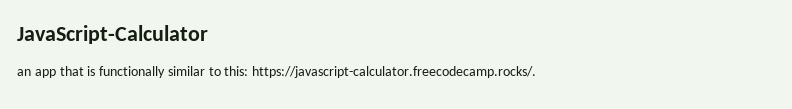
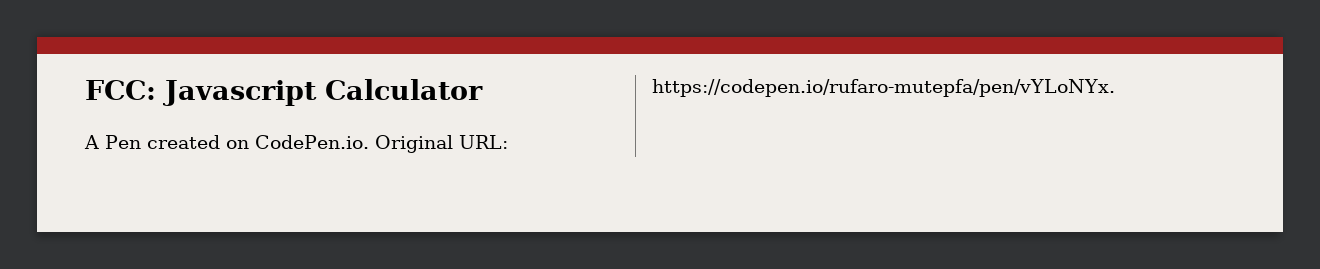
[17,25,208,44] [17,66,537,78] JavaScript-Calculator // an app that is functionally similar to this: https://javascript-calculator.freecodecamp.rocks/. -> [85,79,483,106] [84,135,508,153] [652,79,1115,97] FCC: Javascript Calculator // A Pen created on CodePen.io. Original URL: https://codepen.io/rufaro-mutepfa/pen/vYLoNYx.

